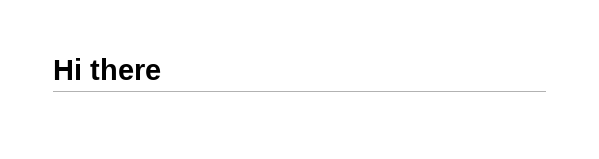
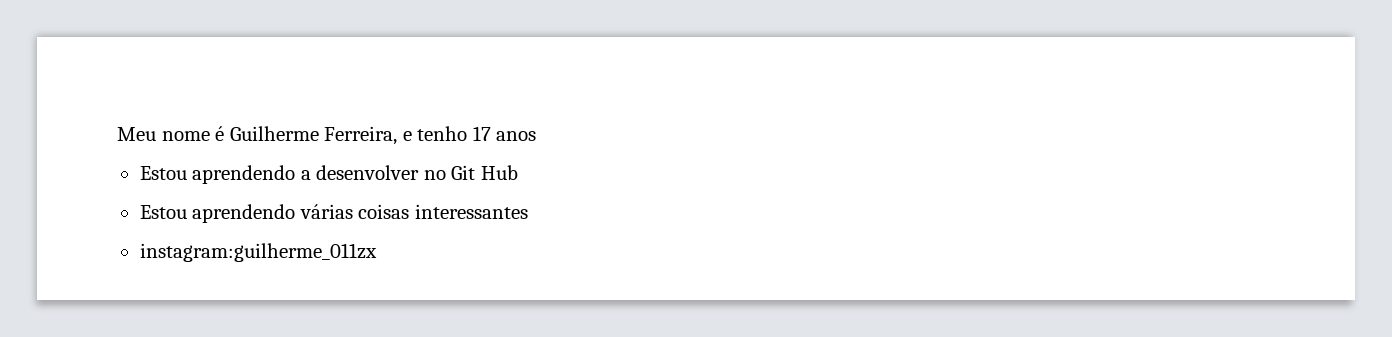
[53,58,161,80] Hi there -> [117,126,537,145] [139,165,518,184] [139,204,528,223] [139,243,377,262] Meu nome é Guilherme Ferreira, e tenho 17 anos // Estou aprendendo a desenvolver no Git Hub // Estou aprendendo várias coisas interessantes // instagram:guilherme_011zx

